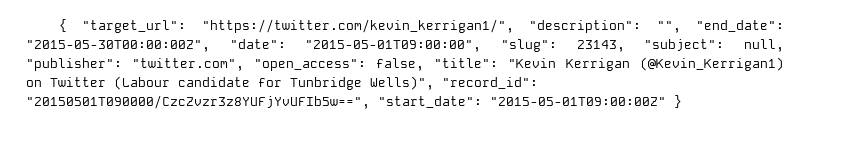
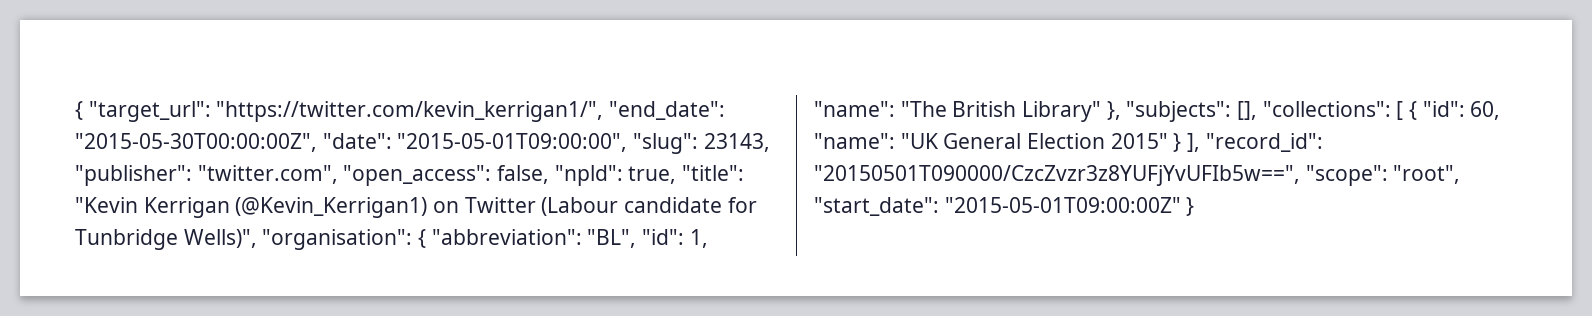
[529,20,681,33] "description": "", -> (604, 111) none
[644,39,784,52] "subject": null, -> (770, 142) none
(424, 64) none -> [554,165,677,186] "npld": true,
[442,77,538,89] [26,95,370,109] "record_id": "20150501T090000/CzcZvzr3z8YUFjYvUFIb5w==", -> [262,229,708,250] [814,101,1501,122] [814,133,1323,152] [814,165,1461,186] "organisation": { "abbreviation": "BL", "id": 1, "name": "The British Library" }, "subjects": [], "collections": [ { "id": 60, "name": "UK General Election 2015" } ], "record_id": "20150501T090000/CzcZvzr3z8YUFjYvUFIb5w==", "scope": "root",

